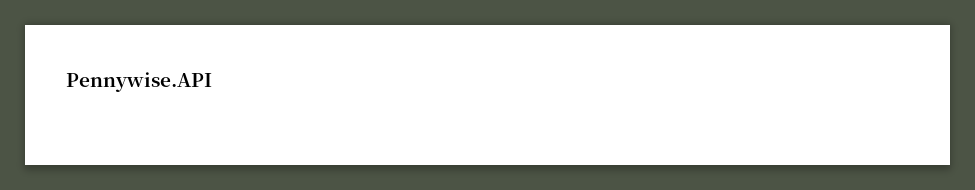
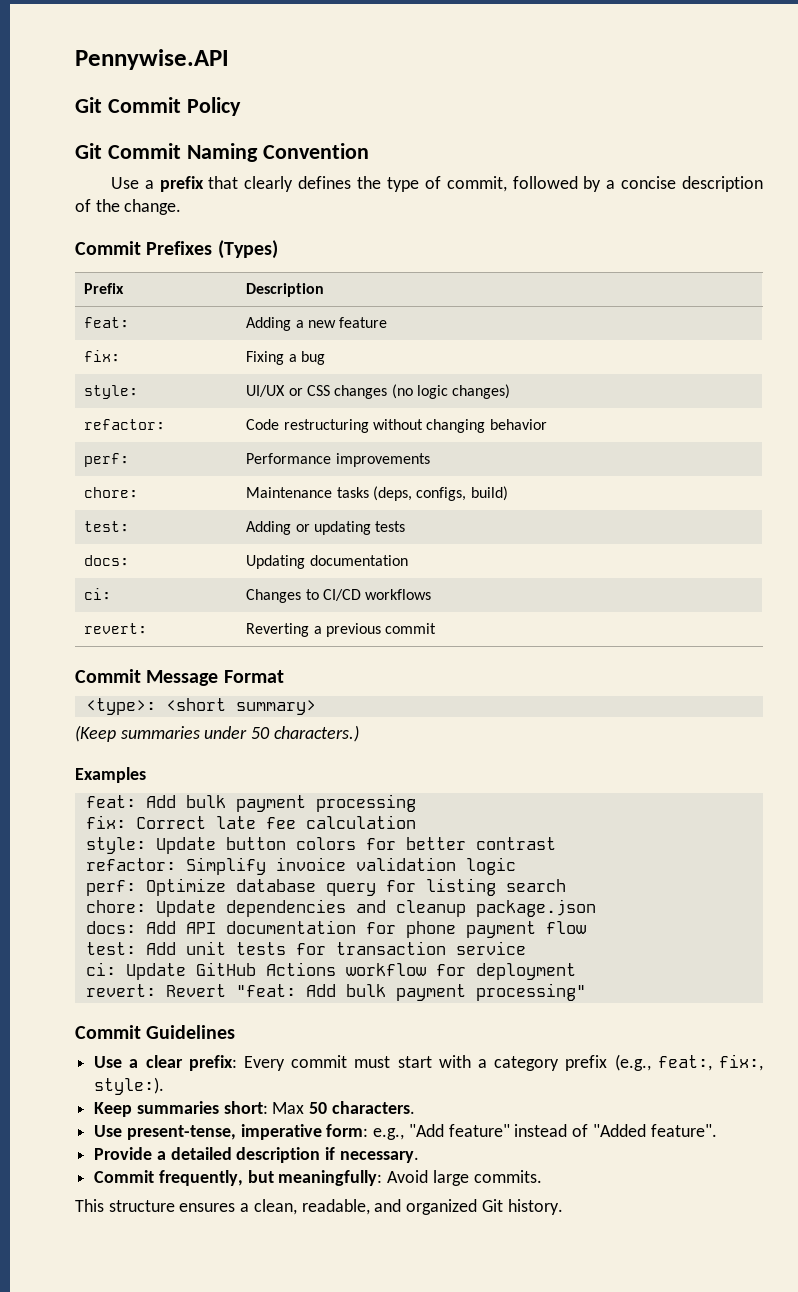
(212, 82) none -> [75,97,241,116] [75,143,369,162] [110,176,763,192] [75,199,182,215] [75,240,278,259] [84,283,125,294] [246,283,325,297] [84,317,130,328] [246,317,388,331] [84,350,121,362] [246,351,326,365] [84,385,139,399] [246,384,511,399] [84,419,166,430] [246,419,547,433] [84,453,130,467] [246,453,430,467] [84,487,139,498] [246,486,508,501] [84,521,130,532] [246,521,406,535] [84,555,130,566] [246,555,408,569] [84,588,112,600] [246,589,432,603] [84,623,148,634] [246,623,437,637] [75,669,284,686] [85,698,316,715] [75,725,359,742] [75,767,146,783] [85,794,416,812] [85,815,416,829] [85,837,556,854] [85,857,516,875] [85,878,566,896] [85,899,596,917] [85,920,586,938] [85,941,526,955] [85,962,576,980] [85,983,586,1001] [75,1025,236,1039] [94,1054,763,1071] [94,1077,165,1095] [94,1101,415,1117] [94,1124,717,1140] [94,1147,419,1163] [94,1170,542,1186] [75,1199,563,1215] // Git Commit Policy // Git Commit Naming Convention // Use a prefix that clearly defines the type of commit, followed by a concise description of the change. // Commit Prefixes (Types) // Prefix | Description // feat: | Adding a new feature // fix: | Fixing a bug // style: | UI/UX or CSS changes (no logic changes) // refactor: | Code restructuring without changing behavior // perf: | Performance improvements // chore: | Maintenance tasks (deps, configs, build) // test: | Adding or updating tests // docs: | Updating documentation // ci: | Changes to CI/CD workflows // revert: | Reverting a previous commit // Commit Message Format // <type>: <short summary> // (Keep summaries under 50 characters.) // Examples // feat: Add bulk payment processing // fix: Correct late fee calculation // style: Update button colors for better contrast // refactor: Simplify invoice validation logic // perf: Optimize database query for listing search // chore: Update dependencies and cleanup package.json // docs: Add API documentation for phone payment flow // test: Add unit tests for transaction service // ci: Update GitHub Actions workflow for deployment // revert: Revert "feat: Add bulk payment processing" // Commit Guidelines // Use a clear prefix: Every commit must start with a category prefix (e.g., feat:, fix:, style:). // Keep summaries short: Max 50 characters. // Use present-tense, imperative form: e.g., "Add feature" instead of "Added feature". // Provide a detailed description if necessary. // Commit frequently, but meaningfully: Avoid large commits. // This structure ensures a clean, readable, and organized Git history.

